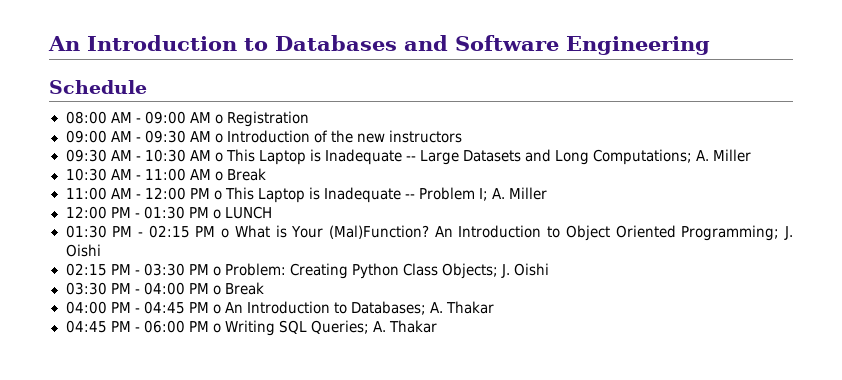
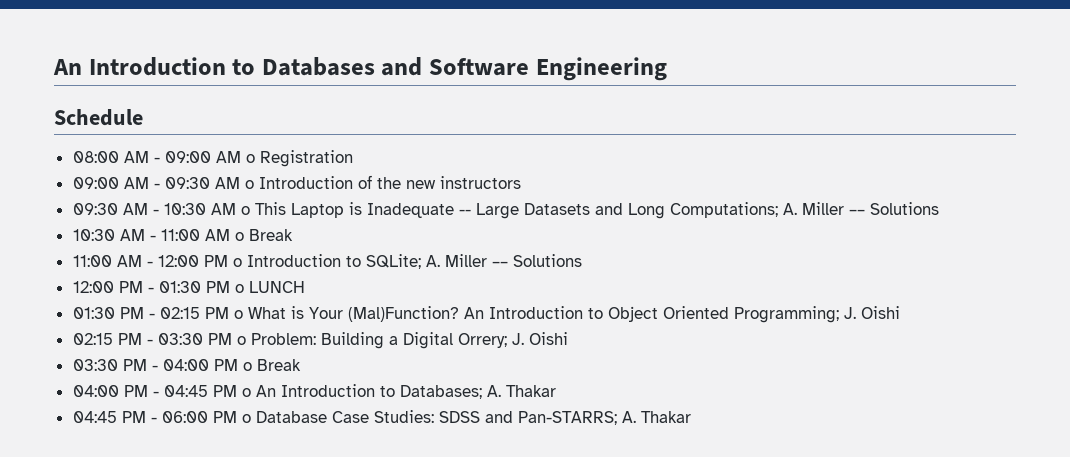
(752, 155) none -> [848,202,939,215] –– Solutions
[224,187,548,203] This Laptop is Inadequate -- Problem I; A. Miller -> [246,254,582,269] Introduction to SQLite; A. Miller –– Solutions
[289,263,499,279] Creating Python Class Objects; -> [320,332,507,349] Building a Digital Orrery;
[224,320,369,336] Writing SQL Queries; -> [255,410,617,425] Database Case Studies: SDSS and Pan-STARRS;

